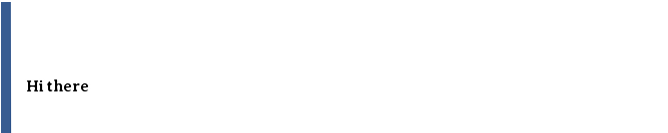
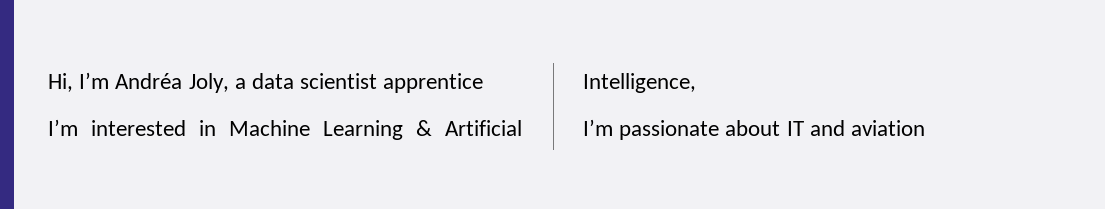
[26,79,91,92] Hi there -> [48,72,484,93] [48,119,522,140] [583,73,696,93] [583,119,926,140] Hi, I’m Andréa Joly, a data scientist apprentice // I’m interested in Machine Learning & Artificial Intelligence, // I’m passionate about IT and aviation

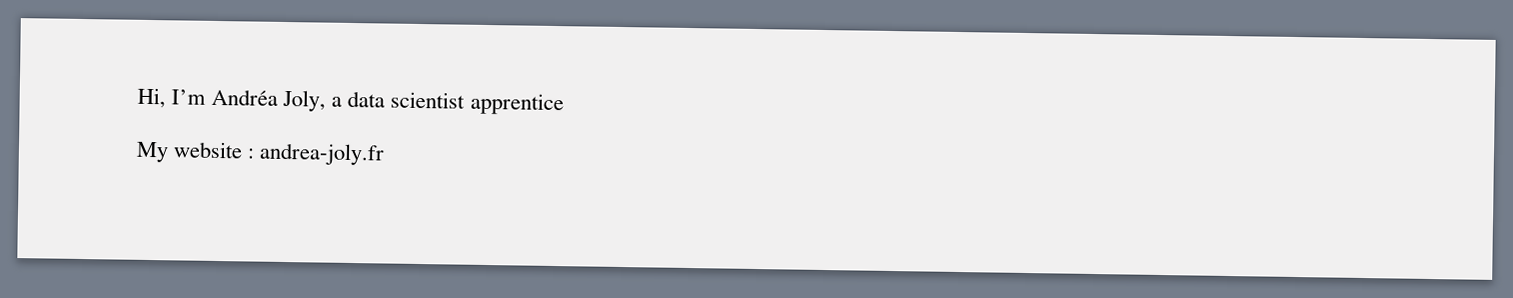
[48,119,522,140] [583,73,696,93] [583,119,926,140] I’m interested in Machine Learning & Artificial Intelligence, // I’m passionate about IT and aviation -> [136,141,386,166] My website : andrea-joly.fr

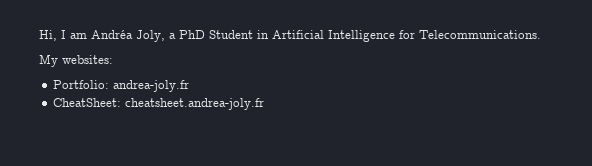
[171,89,207,105] I’m -> [61,30,87,39] I am
[347,90,564,116] data scientist apprentice -> [179,30,541,42] PhD Student in Artificial Intelligence for Telecommunications.
[173,141,255,159] website : -> [62,55,113,64] [53,80,110,89] websites: // Portfolio:
(386, 154) none -> [53,98,265,110] // CheatSheet: cheatsheet.andrea-joly.fr

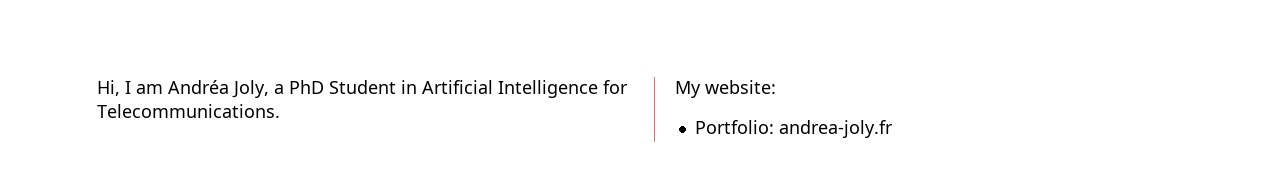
[62,55,113,64] websites: -> [705,80,776,94] website:
[53,98,265,110] // CheatSheet: cheatsheet.andrea-joly.fr -> (893, 129) none

